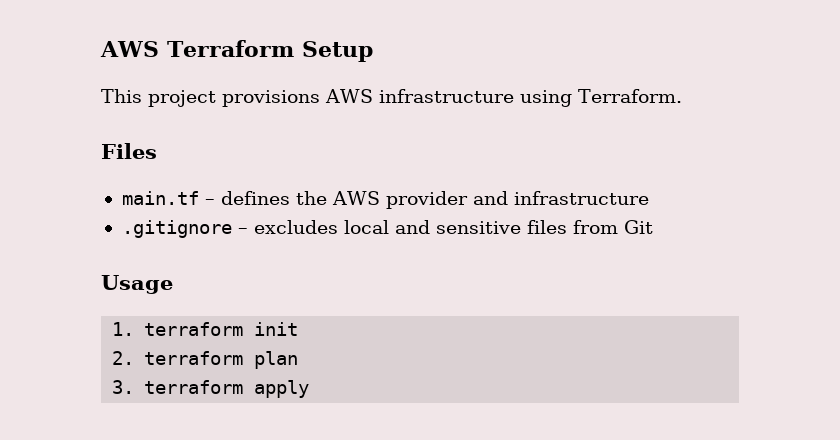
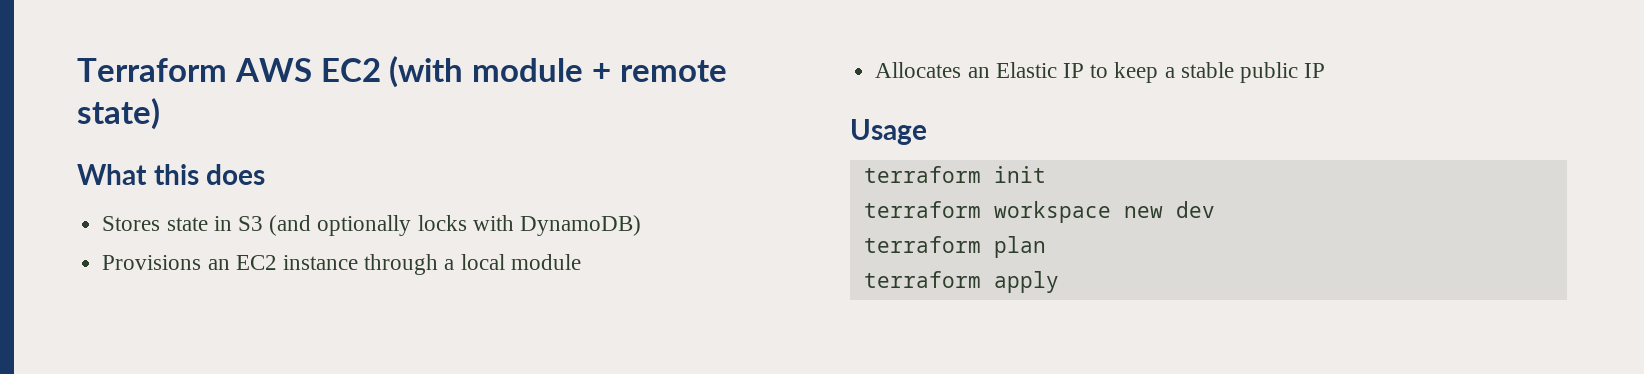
[100,40,373,62] [101,89,682,107] [101,143,157,159] [121,191,649,209] [121,220,653,238] AWS Terraform Setup // This project provisions AWS infrastructure using Terraform. // Files // main.tf – defines the AWS provider and infrastructure // .gitignore – excludes local and sensitive files from Git -> [77,56,727,88] [77,98,160,130] [77,164,266,185] [102,215,641,236] [102,254,581,275] [875,62,1326,83] Terraform AWS EC2 (with module + remote state) // What this does // Stores state in S3 (and optionally locks with DynamoDB) // Provisions an EC2 instance through a local module // Allocates an Elastic IP to keep a stable public IP
[112,322,135,336] 1. -> (927, 132) none
[112,351,135,365] 2. -> [863,201,1215,223] terraform workspace new dev //
[112,380,135,394] 3. -> (1046, 247) none

